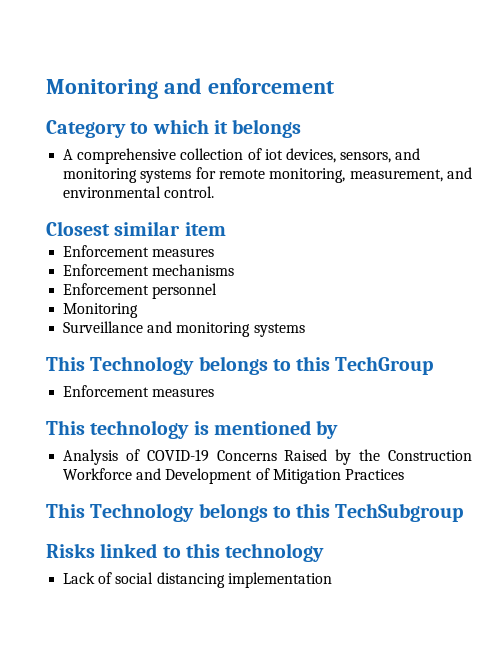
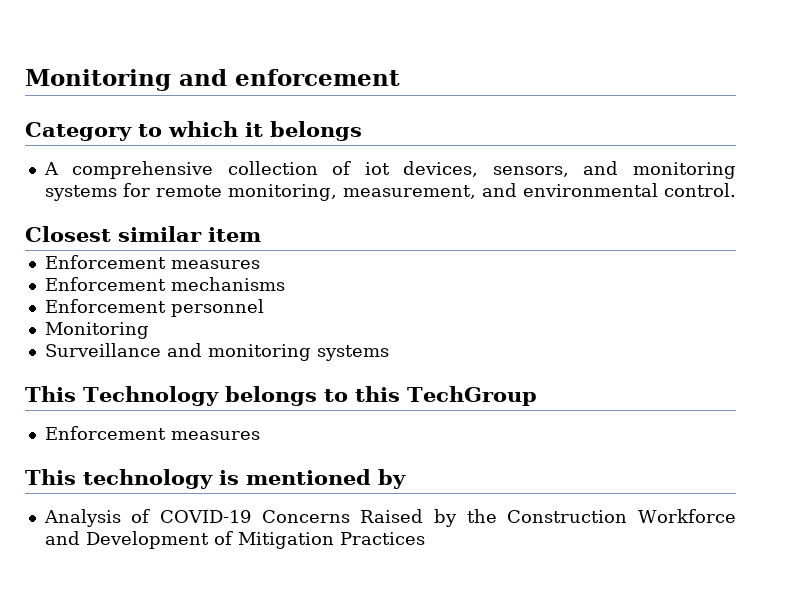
[46,503,464,522] [46,543,325,562] [63,572,332,588] // This Technology belongs to this TechSubgroup // Risks linked to this technology // Lack of social distancing implementation -> (425, 538) none

